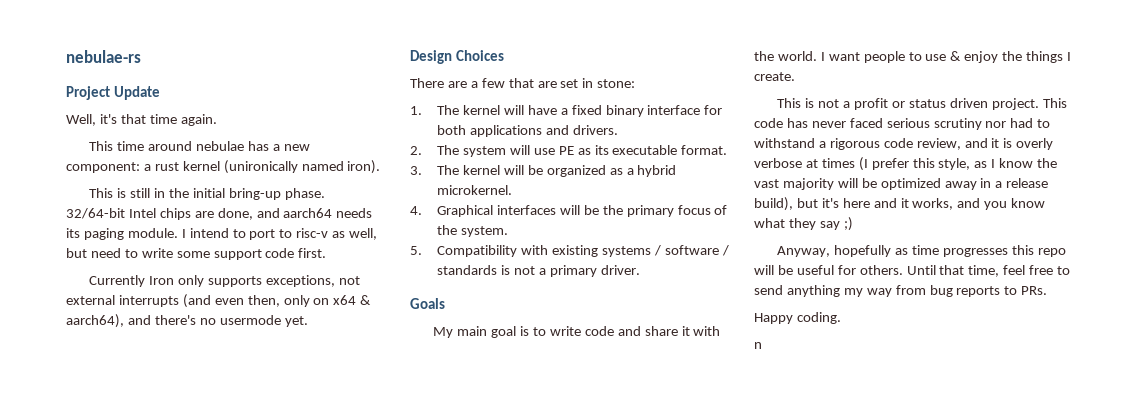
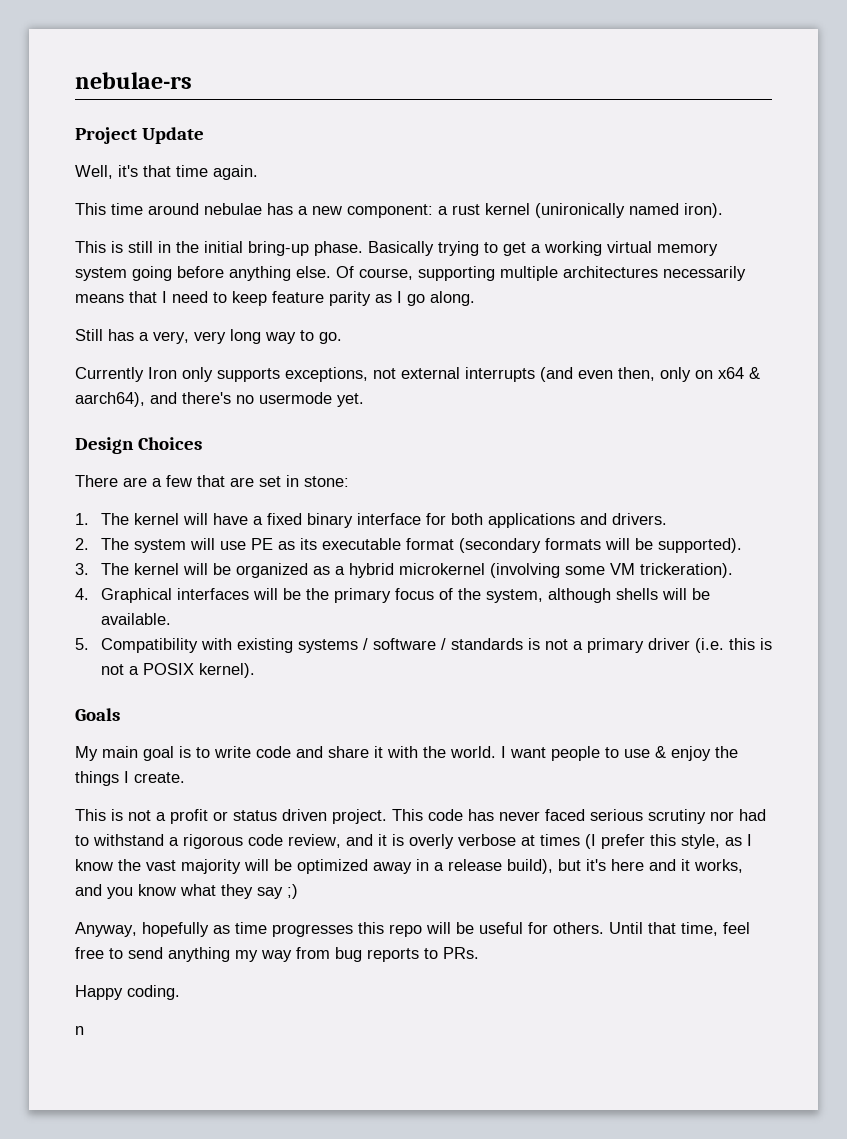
[66,208,373,220] [66,228,378,240] [66,248,327,260] 32/64-bit Intel chips are done, and aarch64 needs its paging module. I intend to port to risc-v as well, but need to write some support code first. -> [368,241,718,256] [75,266,746,281] [75,291,475,306] [75,329,342,344] Basically trying to get a working virtual memory system going before anything else. Of course, supporting multiple architectures necessarily means that I need to keep feature parity as I go along. // Still has a very, very long way to go.
[681,145,728,155] format. -> [405,538,742,553] format (secondary formats will be supported).
[437,185,513,195] microkernel. -> [398,563,733,578] microkernel (involving some VM trickeration).
[460,226,508,237] system. -> [485,588,710,603] [100,613,171,625] system, although shells will be available.
[600,265,640,275] driver. -> [647,638,772,653] [100,663,255,678] driver (i.e. this is not a POSIX kernel).

